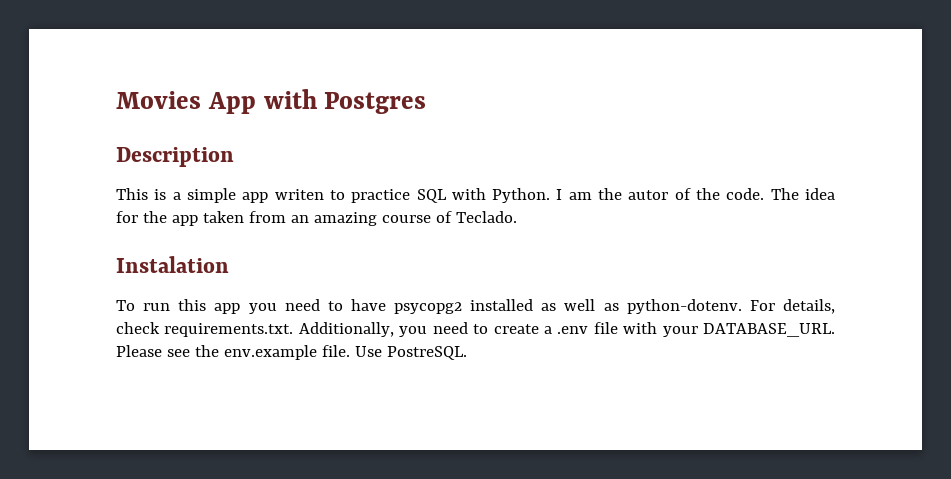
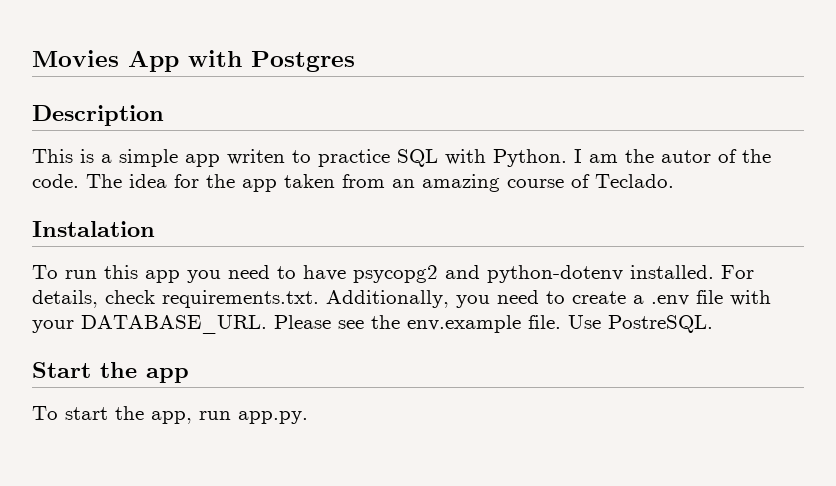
[470,299,742,314] installed as well as python-dotenv. -> [445,265,714,283] and python-dotenv installed.
(467, 353) none -> [32,362,189,383] [32,406,308,424] // Start the app // To start the app, run app.py.

